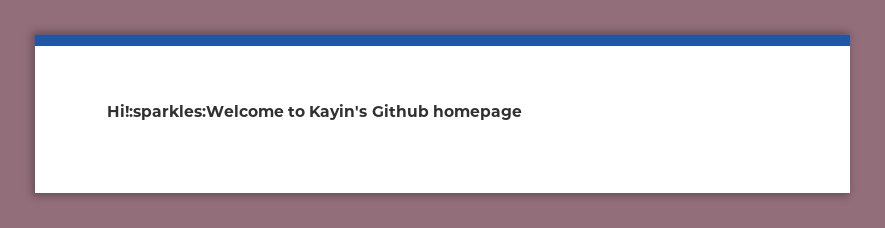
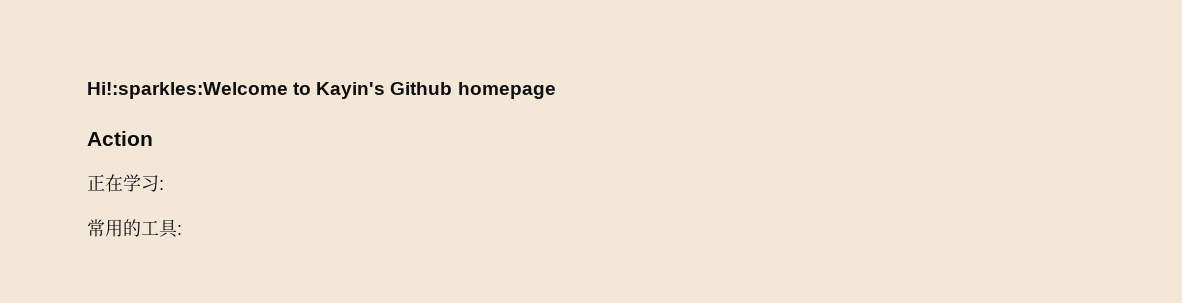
(522, 112) none -> [87,131,153,146] [87,174,164,192] [87,219,182,238] // Action // 正在学习: // 常用的工具:

